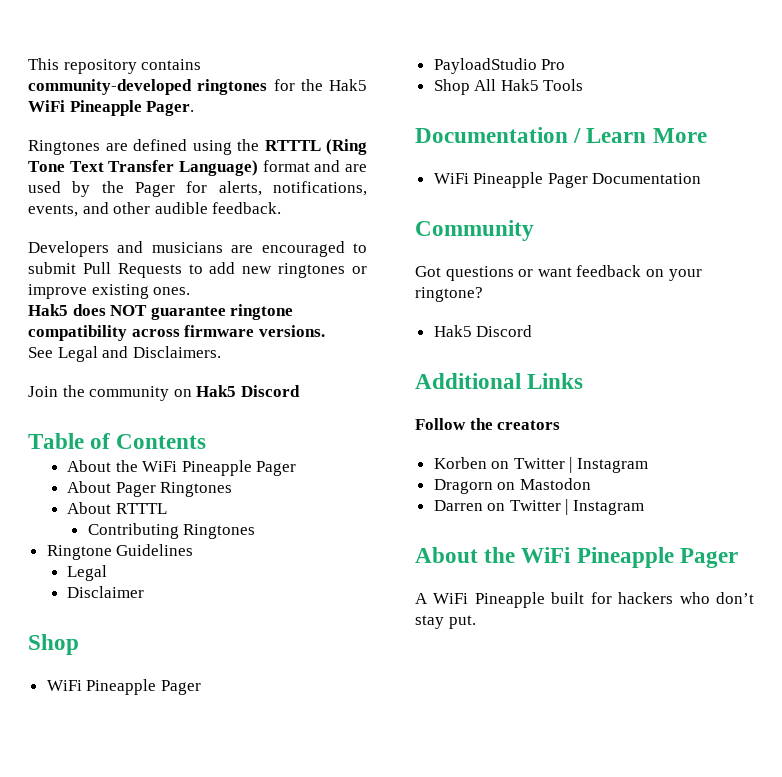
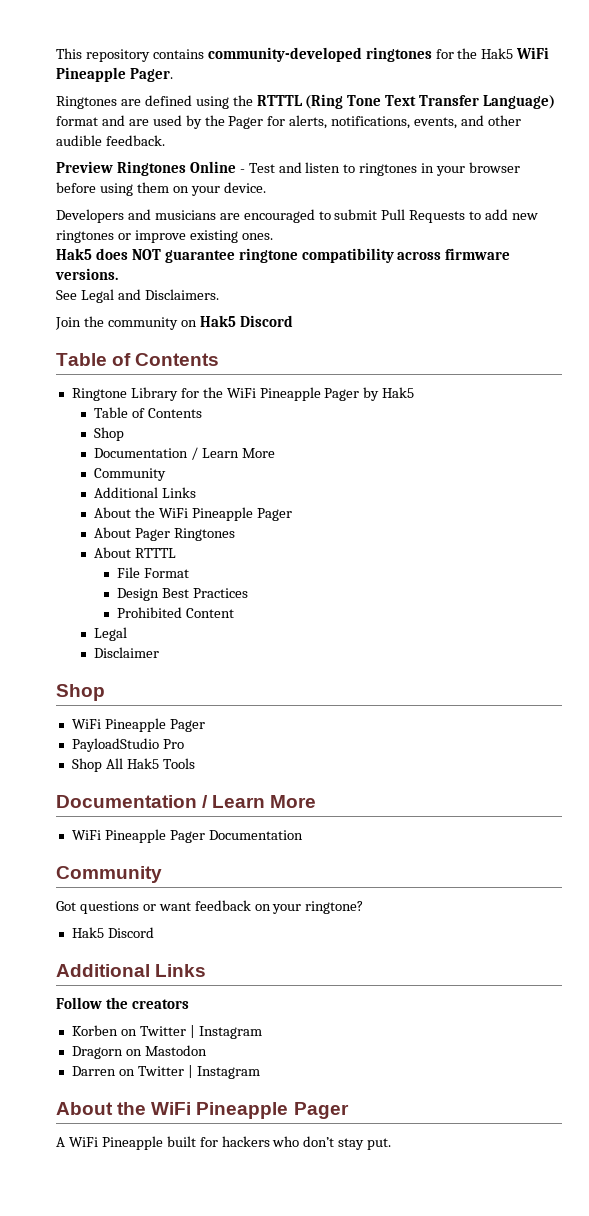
(282, 208) none -> [56,161,521,176] [56,182,266,196] // Preview Ringtones Online - Test and listen to ringtones in your browser before using them on your device.
(207, 441) none -> [71,387,415,401] [94,407,203,418] [94,427,125,441] [94,447,276,460] [94,468,167,481] [94,487,197,498] // Ringtone Library for the WiFi Pineapple Pager by Hak5 // Table of Contents // Shop // Documentation / Learn More // Community // Additional Links
[87,523,256,539] [46,544,194,560] Contributing Ringtones // Ringtone Guidelines -> [116,567,189,578] [116,588,248,601] [116,607,234,618] File Format // Design Best Practices // Prohibited Content

